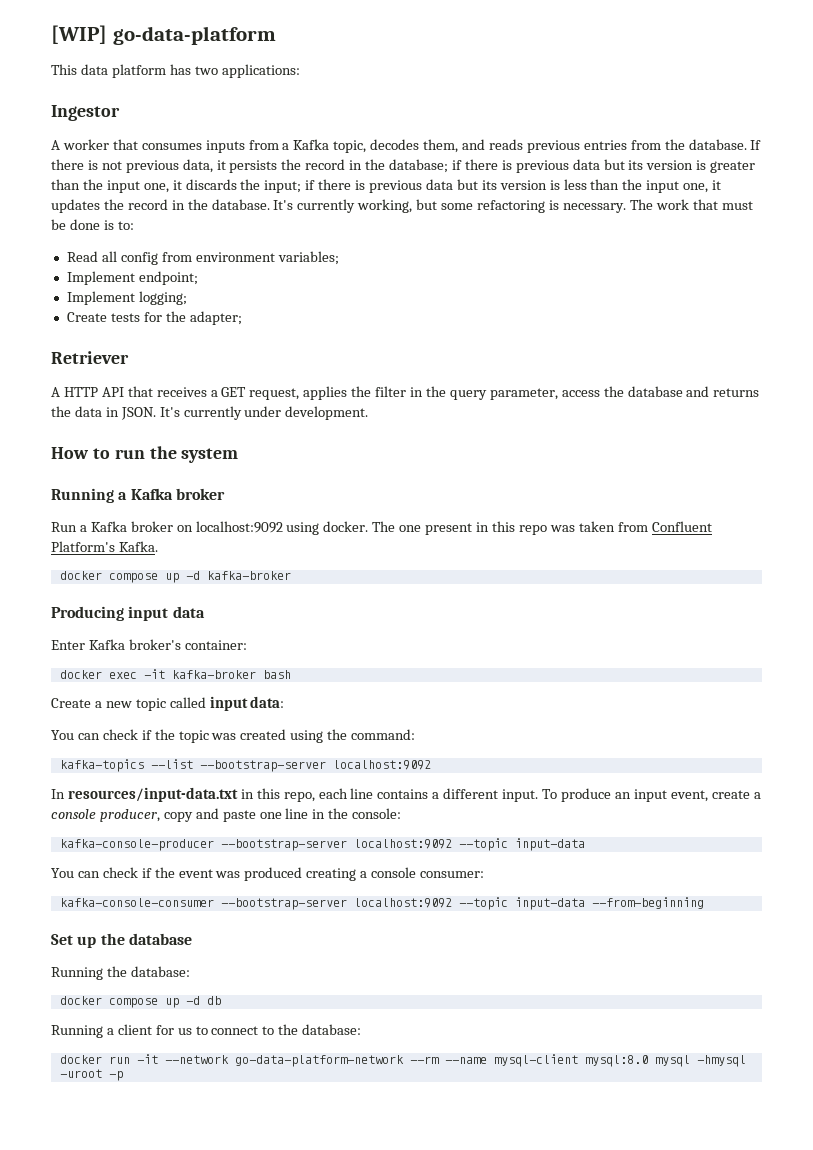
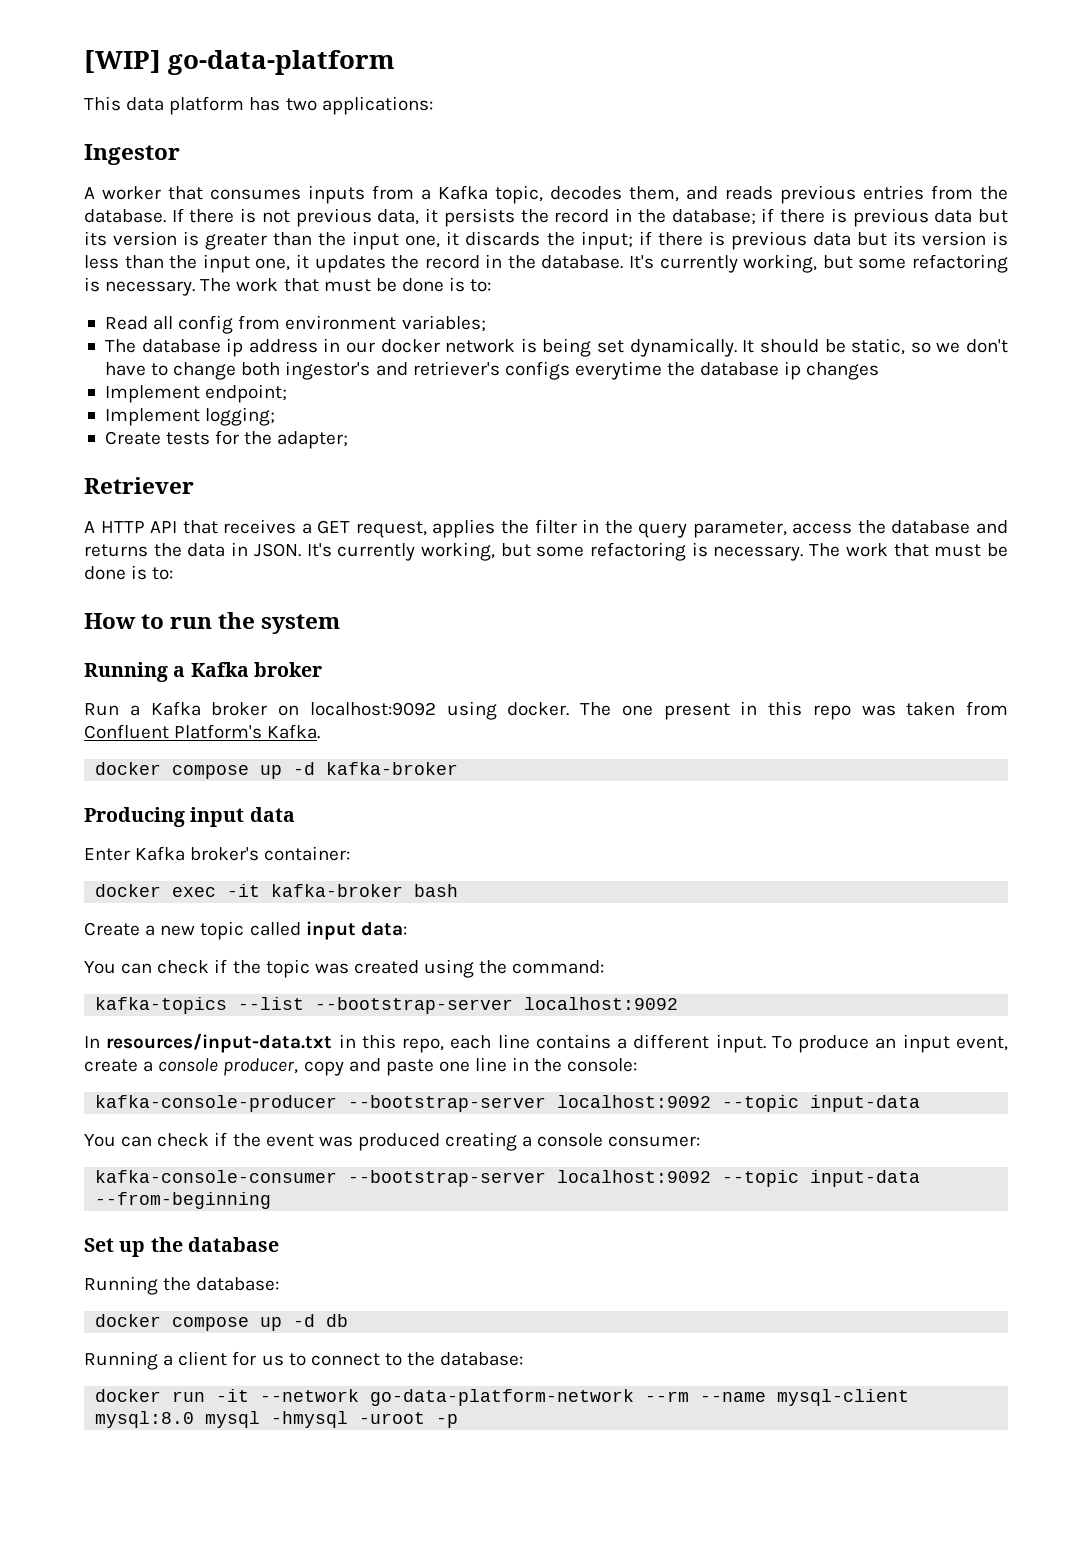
(339, 258) none -> [104,338,1009,357] [104,361,880,380] // The database ip address in our docker network is being set dynamically. It should be static, so we don't have to change both ingestor's and retriever's configs everytime the database ip changes
[244,406,369,420] under development. -> [420,542,1009,561] [84,565,174,580] working, but some refactoring is necessary. The work that must be done is to:

